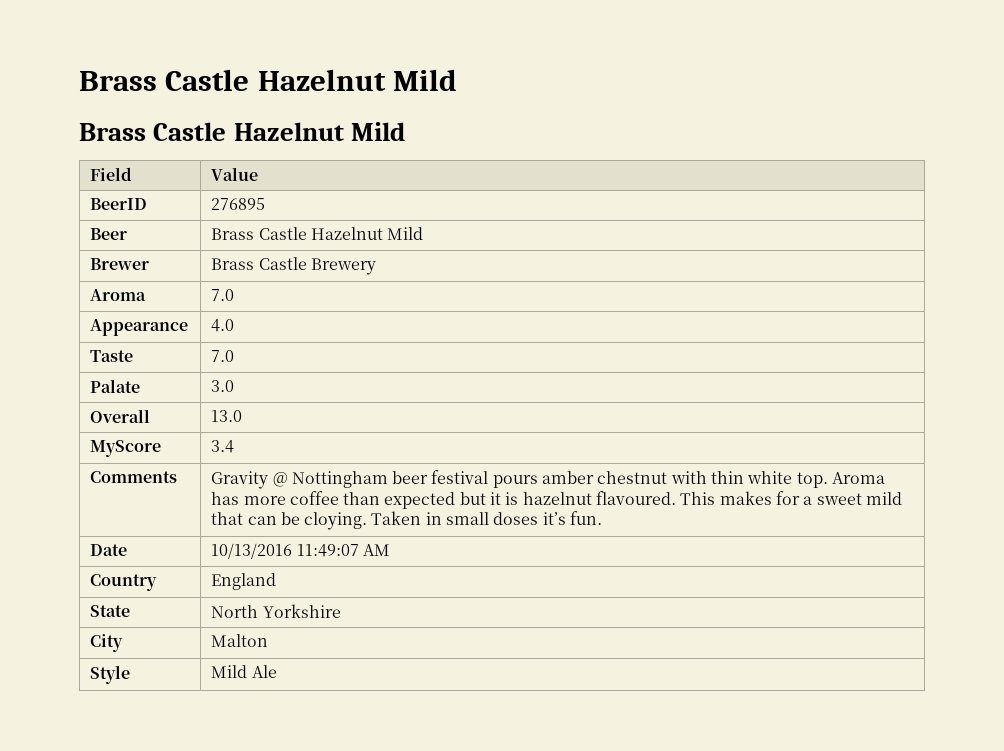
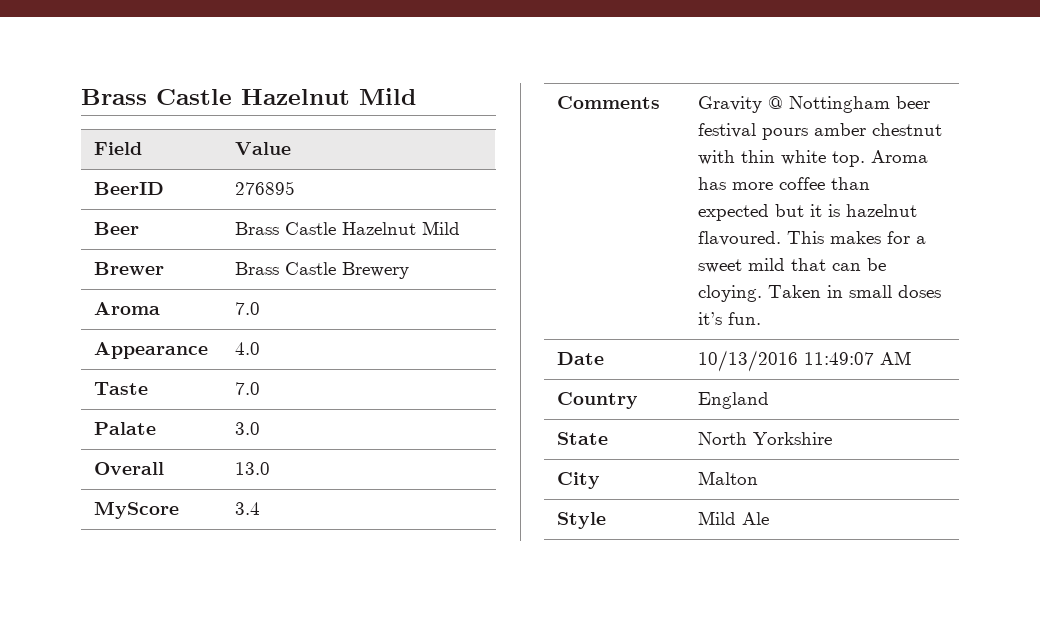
[79,69,458,91] [79,122,405,141] Brass Castle Hazelnut Mild // Brass Castle Hazelnut Mild -> [81,88,416,105] Brass Castle Hazelnut Mild

